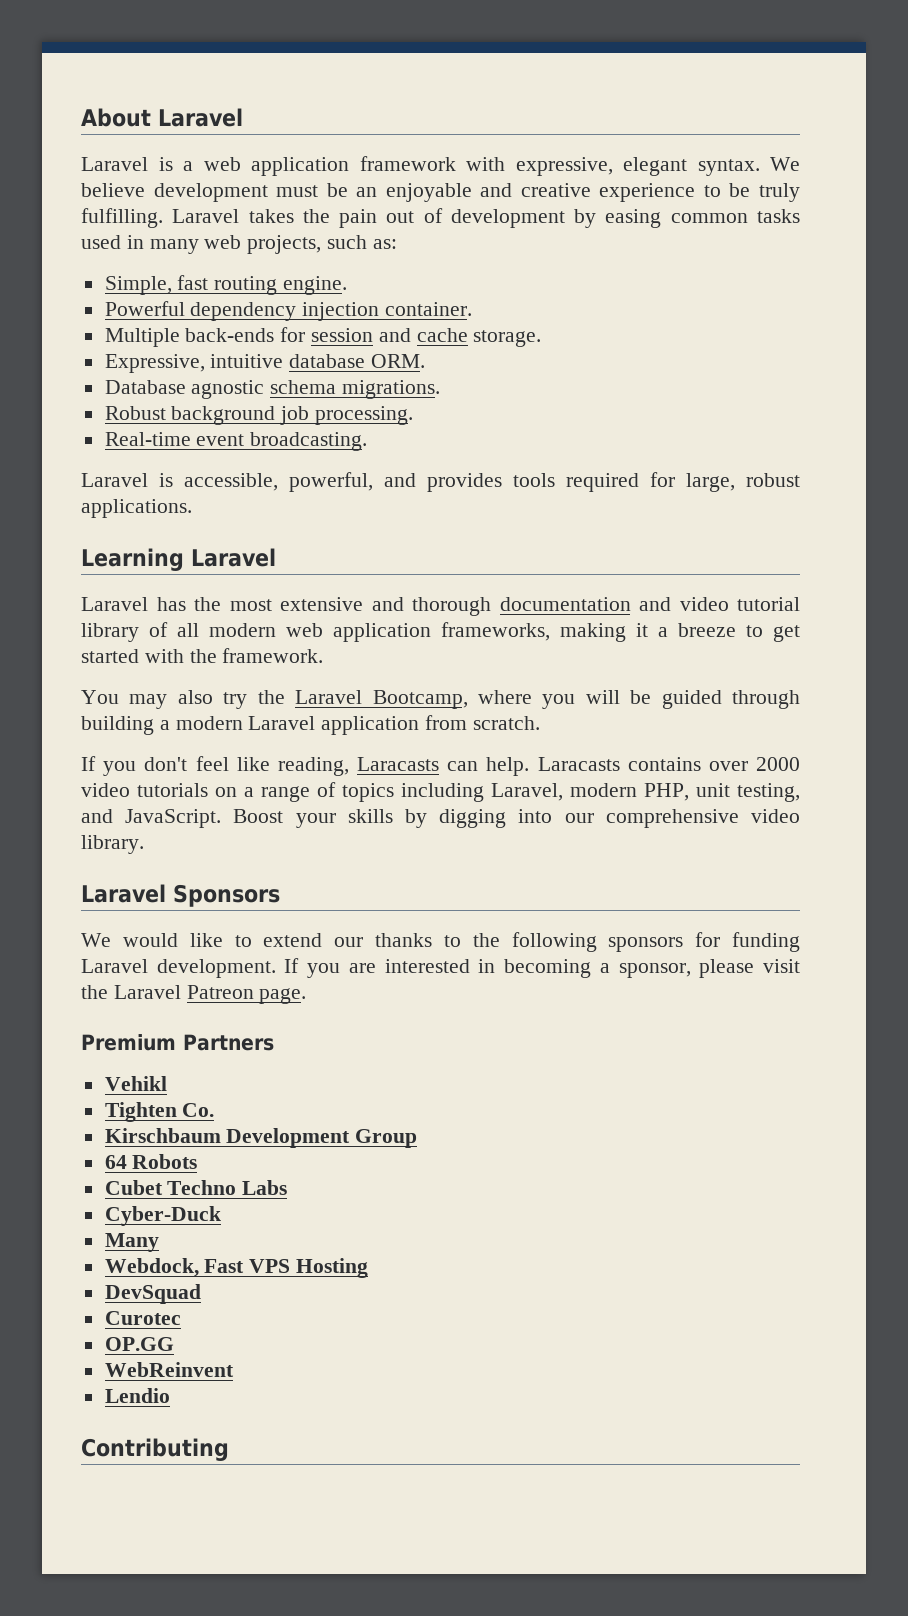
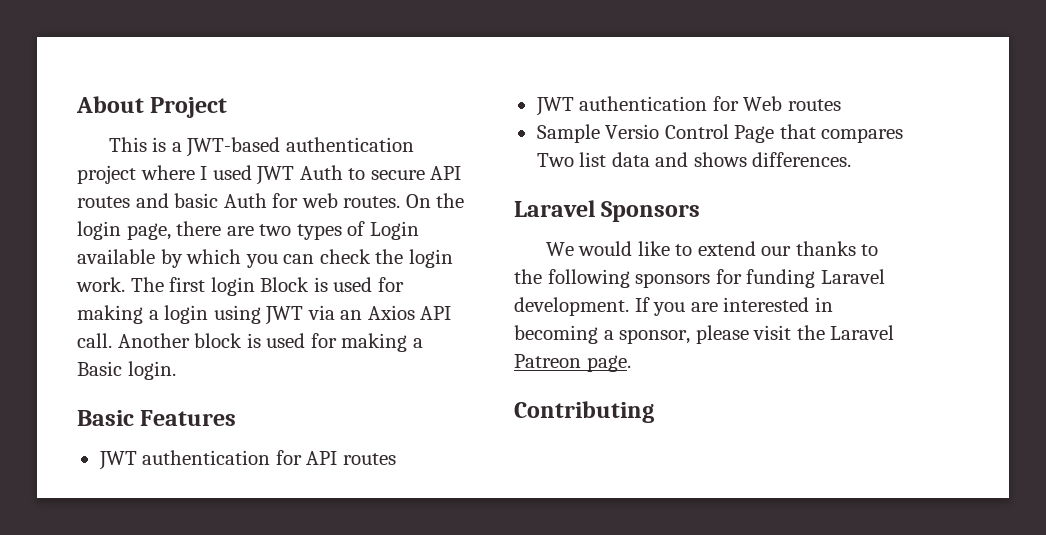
[158,108,243,127] [81,156,800,176] [81,183,800,202] [81,208,800,228] [81,235,397,254] [104,275,348,295] [104,301,473,321] [104,327,542,347] [104,354,426,373] [104,380,441,399] [104,406,414,425] [104,432,368,451] [81,472,800,492] [81,499,192,518] [81,548,276,571] [81,597,800,616] [81,622,800,642] [81,648,324,663] [81,690,800,709] [81,715,540,735] [81,756,800,776] [81,782,800,802] [81,809,800,828] [81,835,144,854] Laravel // Laravel is a web application framework with expressive, elegant syntax. We believe development must be an enjoyable and creative experience to be truly fulfilling. Laravel takes the pain out of development by easing common tasks used in many web projects, such as: // Simple, fast routing engine. // Powerful dependency injection container. // Multiple back-ends for session and cache storage. // Expressive, intuitive database ORM. // Database agnostic schema migrations. // Robust background job processing. // Real-time event broadcasting. // Laravel is accessible, powerful, and provides tools required for large, robust applications. // Learning Laravel // Laravel has the most extensive and thorough documentation and video tutorial library of all modern web application frameworks, making it a breeze to get started with the framework. // You may also try the Laravel Bootcamp, where you will be guided through building a modern Laravel application from scratch. // If you don't feel like reading, Laracasts can help. Laracasts contains over 2000 video tutorials on a range of topics including Laravel, modern PHP, unit testing, and JavaScript. Boost your skills by digging into our comprehensive video library. -> [150,97,228,118] [108,137,414,157] [77,165,462,185] [77,193,465,208] [77,221,419,240] [77,249,453,268] [76,277,404,296] [77,305,452,325] [77,333,423,352] [77,361,176,380] [77,410,237,426] [98,450,396,470] [535,96,841,116] [536,124,904,143] [536,152,852,167] Project // This is a JWT-based authentication project where I used JWT Auth to secure API routes and basic Auth for web routes. On the login page, there are two types of Login available by which you can check the login work. The first login Block is used for making a login using JWT via an Axios API call. Another block is used for making a Basic login. // Basic Features // JWT authentication for API routes // JWT authentication for Web routes // Sample Versio Control Page that compares Two list data and shows differences.
[81,1034,274,1051] [104,1076,167,1091] [104,1102,215,1122] [104,1128,418,1148] [104,1154,198,1169] [104,1180,288,1195] [104,1206,221,1226] [104,1233,159,1252] [104,1258,369,1278] [104,1284,201,1304] [104,1311,181,1325] [104,1337,174,1351] [104,1362,234,1377] [104,1388,170,1403] // Premium Partners // Vehikl // Tighten Co. // Kirschbaum Development Group // 64 Robots // Cubet Techno Labs // Cyber-Duck // Many // Webdock, Fast VPS Hosting // DevSquad // Curotec // OP.GG // WebReinvent // Lendio -> (631, 363) none

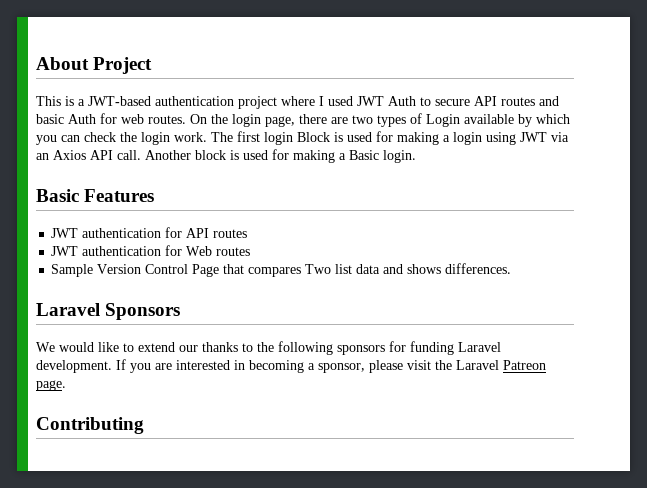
[605,124,660,139] Versio -> [97,264,142,274] Version

